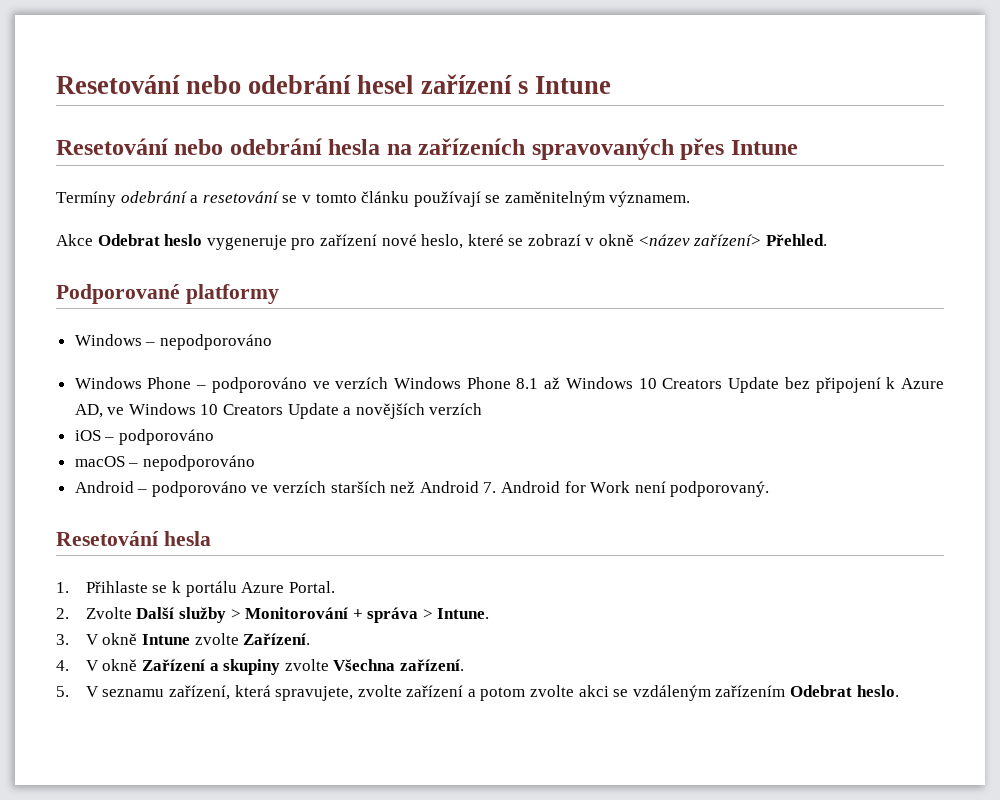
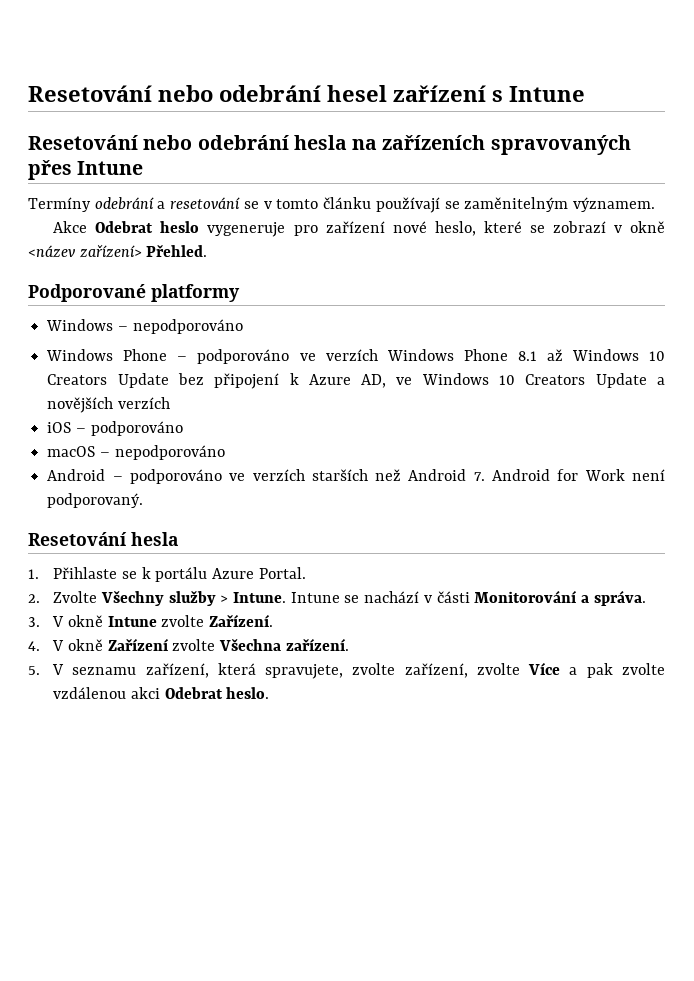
[136,607,175,619] Další -> [100,590,164,606] Všechny
[245,607,490,623] Monitorování + správa > Intune. -> [232,590,646,606] Intune. Intune se nachází v části Monitorování a správa.
[209,659,281,675] a skupiny -> (169, 644) none
[406,685,786,701] zařízení a potom zvolte akci se vzdáleným zařízením -> [404,662,665,678] [53,687,160,699] zařízení, zvolte Více a pak zvolte vzdálenou akci

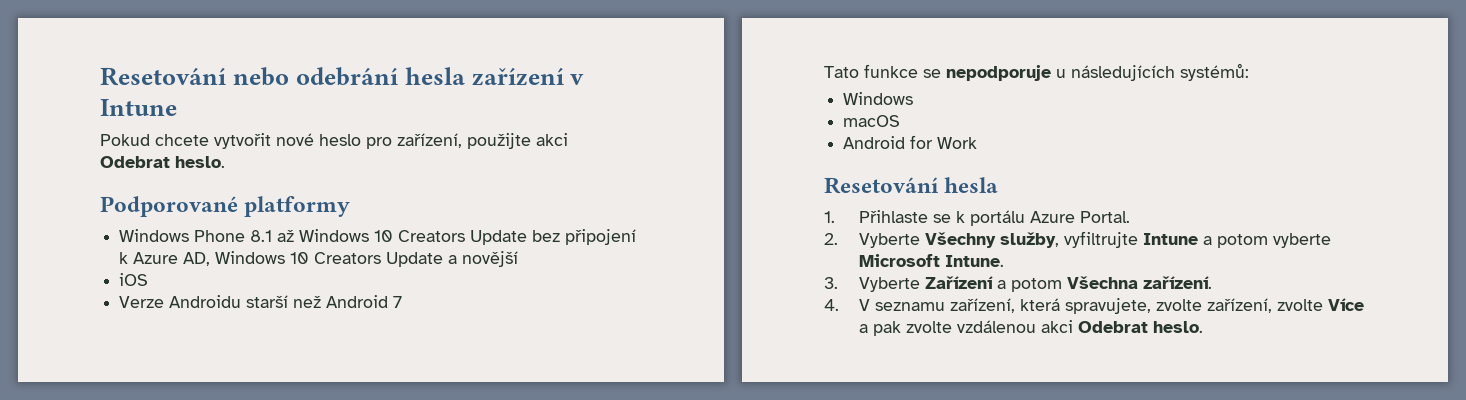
[28,85,585,102] [28,135,631,155] [28,160,144,180] [28,197,655,213] [53,221,666,237] [28,244,208,258] [28,284,240,302] [46,319,243,334] [46,349,378,364] Resetování nebo odebrání hesel zařízení s Intune // Resetování nebo odebrání hesla na zařízeních spravovaných přes Intune // Termíny odebrání a resetování se v tomto článku používají se zaměnitelným významem. // Akce Odebrat heslo vygeneruje pro zařízení nové heslo, které se zobrazí v okně <název zařízení> Přehled. // Podporované platformy // Windows – nepodporováno // Windows Phone – podporováno ve verzích -> [100,67,585,86] [100,99,177,116] [100,133,568,149] [100,156,225,168] [100,196,351,217] Resetování nebo odebrání hesla zařízení v Intune // Pokud chcete vytvořit nové heslo pro zařízení, použijte akci Odebrat heslo. // Podporované platformy //
[396,377,413,385] ve -> (211, 259) none
[47,397,170,413] novějších verzích -> [462,251,519,267] novější
[75,421,183,436] – podporováno -> [119,295,403,308] [824,63,1249,81] [843,92,914,105] // Verze Androidu starší než Android 7 // Tato funkce se nepodporuje u následujících systémů: // Windows
[99,445,225,460] [47,469,551,484] – nepodporováno // Android – podporováno ve verzích starších než Android 7. Android -> [843,136,906,149] // Android
[632,469,665,481] [47,493,144,508] není podporovaný. -> (978, 143) none
[53,590,646,606] [28,614,273,627] [28,638,216,651] Zvolte Všechny služby > Intune. Intune se nachází v části Monitorování a správa. // 3. V okně Intune zvolte Zařízení. // 4. V okně Zařízení zvolte -> [858,231,1331,248] [858,254,1004,267] [824,276,1062,292] Vyberte Všechny služby, vyfiltrujte Intune a potom vyberte Microsoft Intune. // 3. Vyberte Zařízení a potom
[28,666,40,675] 5. -> [824,299,839,311] 4.

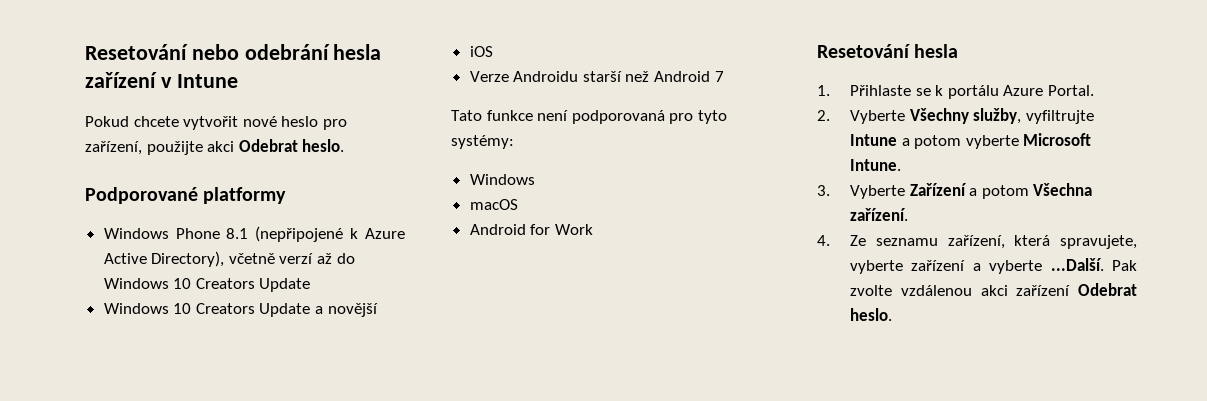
[277,229,637,245] [119,252,211,266] až Windows 10 Creators Update bez připojení k Azure AD, -> [255,226,406,242] [103,251,355,267] [103,278,311,292] (nepřipojené k Azure Active Directory), včetně verzí až do Windows 10 Creators Update //
[923,63,1249,81] se nepodporuje u následujících systémů: -> [537,110,727,124] [451,135,514,149] není podporovaná pro tyto systémy:
[858,299,870,311] V -> [850,235,867,246] Ze
[1155,298,1364,313] [858,321,901,336] zvolte zařízení, zvolte Více a pak -> [850,258,1137,274] vyberte zařízení a vyberte ...Další. Pak
(1073, 326) none -> [1016,285,1071,296] zařízení

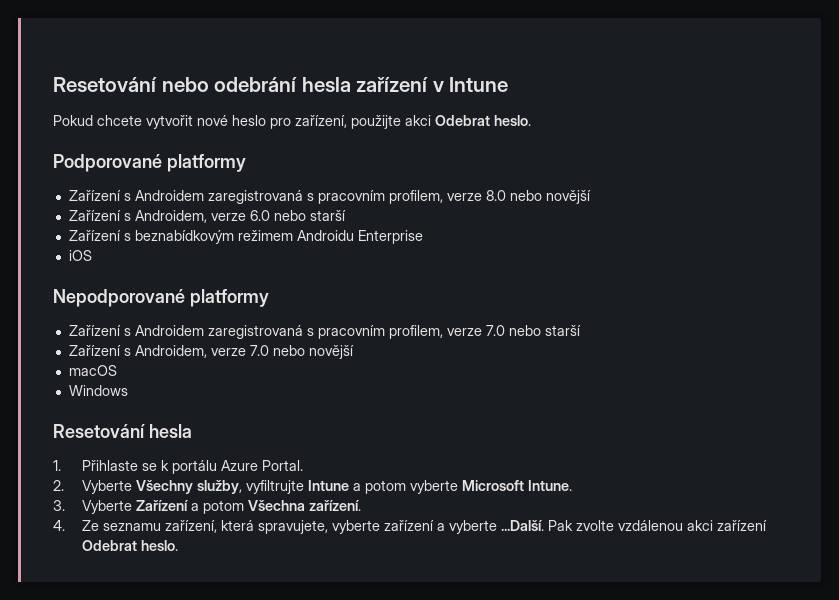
[103,226,406,242] [103,251,355,267] [103,278,311,292] [103,303,378,317] [469,46,493,57] [469,71,724,82] [451,110,727,124] [451,135,514,149] [469,174,535,185] [469,199,518,210] [469,224,593,235] Windows Phone 8.1 (nepřipojené k Azure Active Directory), včetně verzí až do Windows 10 Creators Update // Windows 10 Creators Update a novější // iOS // Verze Androidu starší než Android 7 // Tato funkce není podporovaná pro tyto systémy: // Windows // macOS // Android for Work -> [68,190,591,204] [68,210,346,223] [68,230,423,244] [68,250,92,261] [53,289,269,307] [68,325,581,339] [68,345,354,359] [68,365,117,376] [68,385,128,396] Zařízení s Androidem zaregistrovaná s pracovním profilem, verze 8.0 nebo novější // Zařízení s Androidem, verze 6.0 nebo starší // Zařízení s beznabídkovým režimem Androidu Enterprise // iOS // Nepodporované platformy // Zařízení s Androidem zaregistrovaná s pracovním profilem, verze 7.0 nebo starší // Zařízení s Androidem, verze 7.0 nebo novější // macOS // Windows

